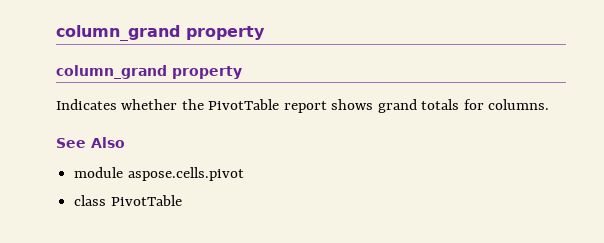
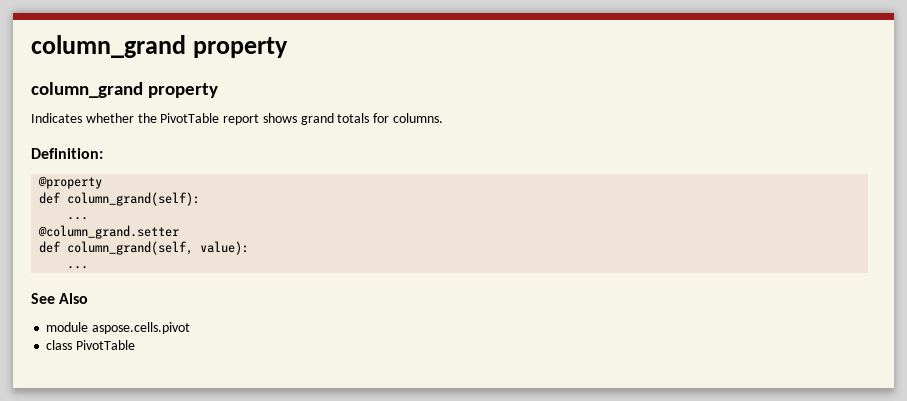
(550, 104) none -> [31,148,103,159] [38,176,103,189] [39,192,201,206] [67,217,89,220] [38,225,180,239] [39,241,250,255] [67,266,89,269] // Definition: // @property // def column_grand(self): // ... // @column_grand.setter // def column_grand(self, value): // ...

